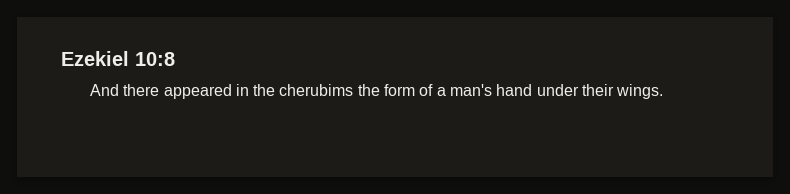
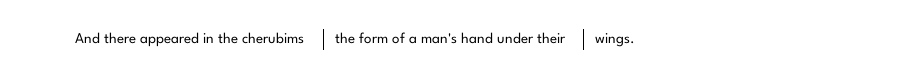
[61,51,175,66] Ezekiel 10:8 // -> (75, 38) none

